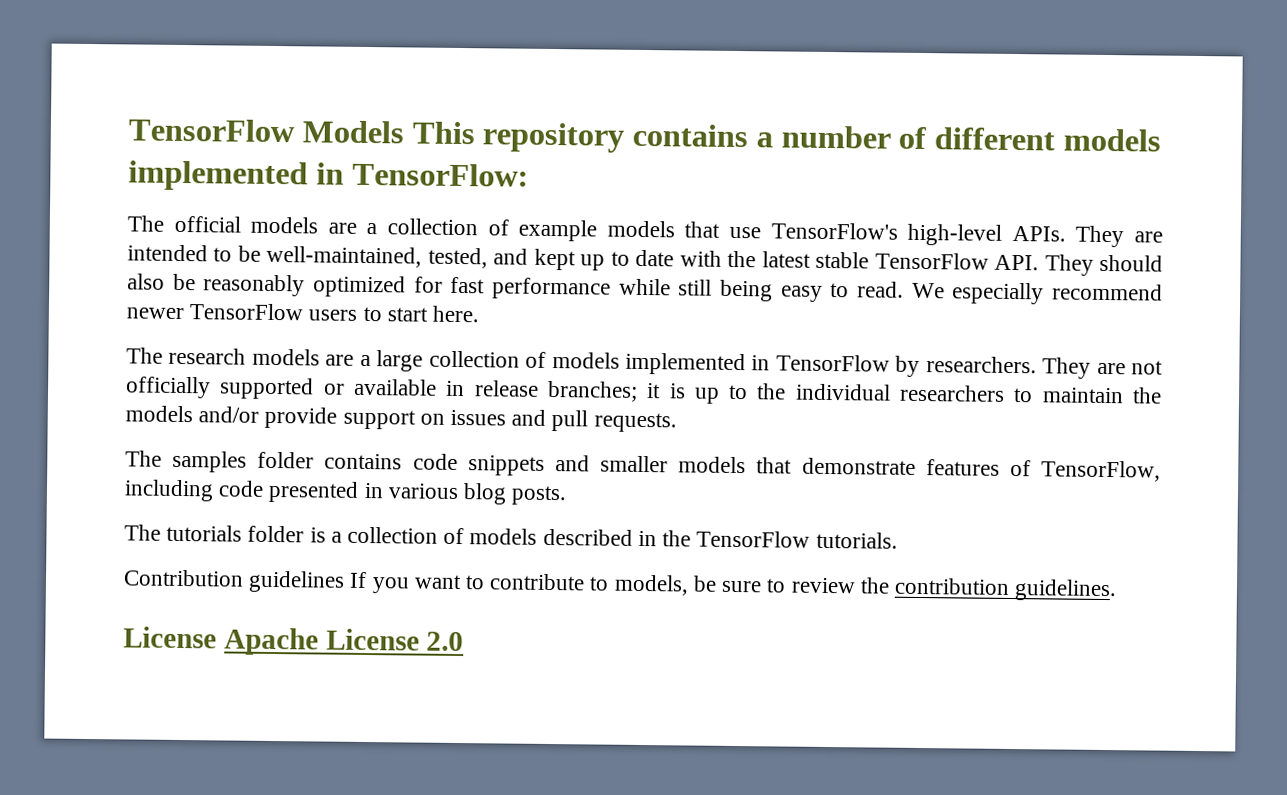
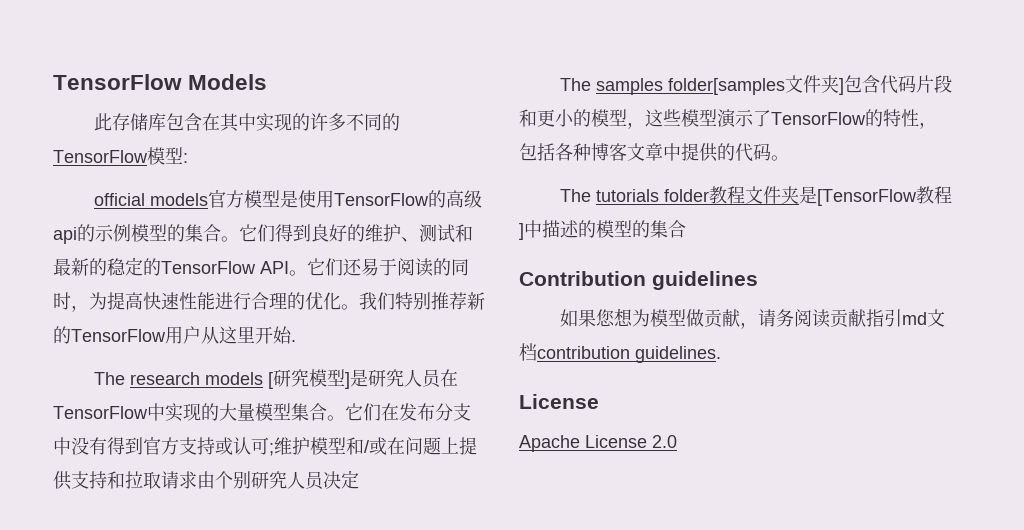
[411,121,1161,153] [128,160,529,192] [127,215,1164,248] [127,244,1164,276] [127,273,1163,305] [126,303,480,323] [126,347,1163,379] [125,376,1162,404] [125,405,677,433] [125,450,1161,482] [124,479,568,506] [124,524,898,549] [123,569,890,596] This repository contains a number of different models implemented in TensorFlow: // The official models are a collection of example models that use TensorFlow's high-level APIs. They are intended to be well-maintained, tested, and kept up to date with the latest stable TensorFlow API. They should also be reasonably optimized for fast performance while still being easy to read. We especially recommend newer TensorFlow users to start here. // The research models are a large collection of models implemented in TensorFlow by researchers. They are not officially supported or available in release branches; it is up to the individual researchers to maintain the models and/or provide support on issues and pull requests. // The samples folder contains code snippets and smaller models that demonstrate features of TensorFlow, including code presented in various blog posts. // The tutorials folder is a collection of models described in the TensorFlow tutorials. // Contribution guidelines If you want to contribute to models, be sure to review the -> [93,113,400,132] [53,147,188,165] [93,190,482,208] [53,224,473,244] [53,257,469,277] [53,292,485,312] [53,326,296,344] [93,369,458,389] [53,403,471,422] [53,437,477,456] [53,470,359,490] [559,75,952,95] [519,109,937,129] [519,143,789,162] [559,186,952,206] [519,220,686,240] [519,271,758,290] [559,308,945,329] [519,343,537,361] // 此存储库包含在其中实现的许多不同的TensorFlow模型: // official models官方模型是使用TensorFlow的高级api的示例模型的集合。它们得到良好的维护、测试和最新的稳定的TensorFlow API。它们还易于阅读的同时，为提高快速性能进行合理的优化。我们特别推荐新的TensorFlow用户从这里开始. // The research models [研究模型]是研究人员在TensorFlow中实现的大量模型集合。它们在发布分支中没有得到官方支持或认可;维护模型和/或在问题上提供支持和拉取请求由个别研究人员决定 // The samples folder[samples文件夹]包含代码片段和更小的模型，这些模型演示了TensorFlow的特性，包括各种博客文章中提供的代码。 // The tutorials folder教程文件夹是[TensorFlow教程]中描述的模型的集合 // Contribution guidelines // 如果您想为模型做贡献，请务阅读贡献指引md文档
(217, 637) none -> (599, 401) //

